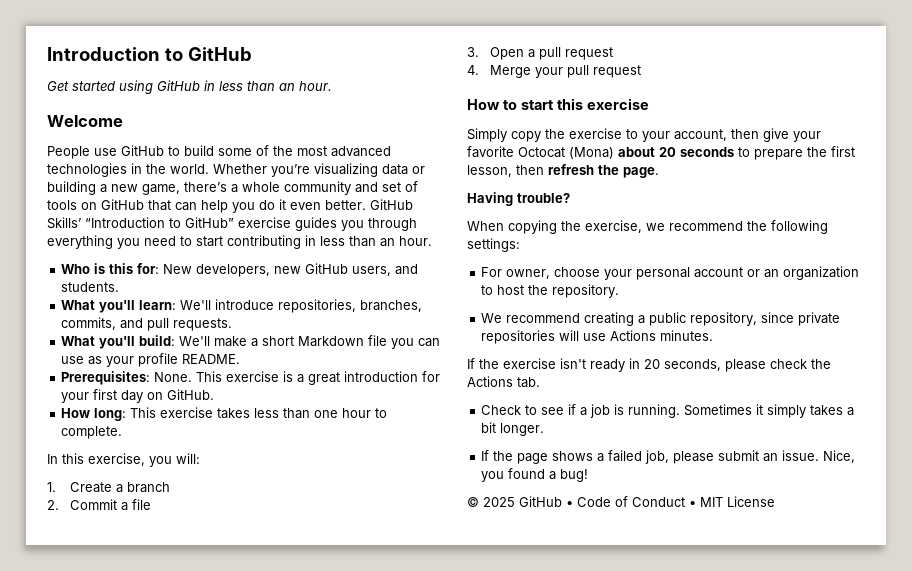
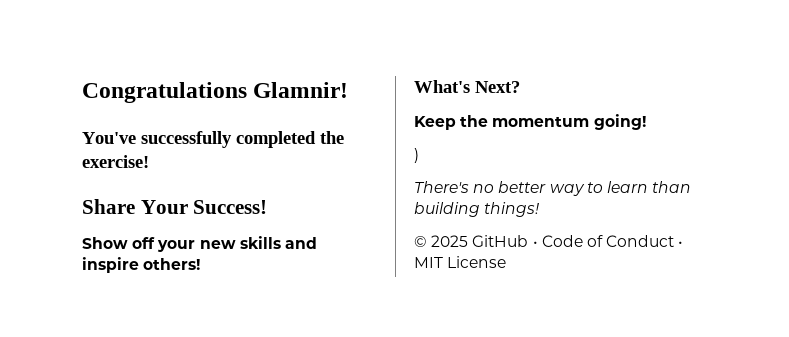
[47,47,252,61] [47,80,332,94] [47,115,123,127] [47,145,391,159] [47,163,425,177] [47,181,418,195] [47,199,413,213] [47,217,417,231] [47,235,432,249] [61,263,419,277] [61,282,120,292] [61,299,423,313] [61,317,233,331] [61,335,441,349] [61,353,241,367] [61,371,441,385] [61,389,215,403] [61,407,388,421] [61,426,123,439] [47,453,200,467] [47,482,171,493] [47,499,152,511] [467,47,614,60] [467,65,642,78] [467,98,649,110] [467,128,821,142] [467,146,855,160] [467,164,659,178] [467,192,570,206] [467,220,828,234] [467,238,520,252] [481,266,860,280] [481,284,620,298] [481,312,841,326] [481,330,714,344] [467,358,831,372] [467,376,540,388] [481,404,855,418] [481,422,545,436] [481,450,856,464] [481,468,589,482] Introduction to GitHub // Get started using GitHub in less than an hour. // Welcome // People use GitHub to build some of the most advanced technologies in the world. Whether you’re visualizing data or building a new game, there’s a whole community and set of tools on GitHub that can help you do it even better. GitHub Skills’ “Introduction to GitHub” exercise guides you through everything you need to start contributing in less than an hour. // Who is this for: New developers, new GitHub users, and students. // What you'll learn: We'll introduce repositories, branches, commits, and pull requests. // What you'll build: We'll make a short Markdown file you can use as your profile README. // Prerequisites: None. This exercise is a great introduction for your first day on GitHub. // How long: This exercise takes less than one hour to complete. // In this exercise, you will: // 1. Create a branch // 2. Commit a file // 3. Open a pull request // 4. Merge your pull request // How to start this exercise // Simply copy the exercise to your account, then give your favorite Octocat (Mona) about 20 seconds to prepare the first lesson, then refresh the page. // Having trouble? // When copying the exercise, we recommend the following settings: // For owner, choose your personal account or an organization to host the repository. // We recommend creating a public repository, since private repositories will use Actions minutes. // If the exercise isn't ready in 20 seconds, please check the Actions tab. // Check to see if a job is running. Sometimes it simply takes a bit longer. // If the page shows a failed job, please submit an issue. Nice, you found a bug! -> [82,82,349,103] [82,131,344,148] [82,155,149,168] [82,199,268,214] [82,236,317,252] [82,257,201,273] [414,80,520,93] [414,114,646,130] [414,148,419,163] [414,181,692,196] [414,202,540,217] Congratulations Glamnir! // You've successfully completed the exercise! // Share Your Success! // Show off your new skills and inspire others! // What's Next? // Keep the momentum going! // ) // There's no better way to learn than building things!

